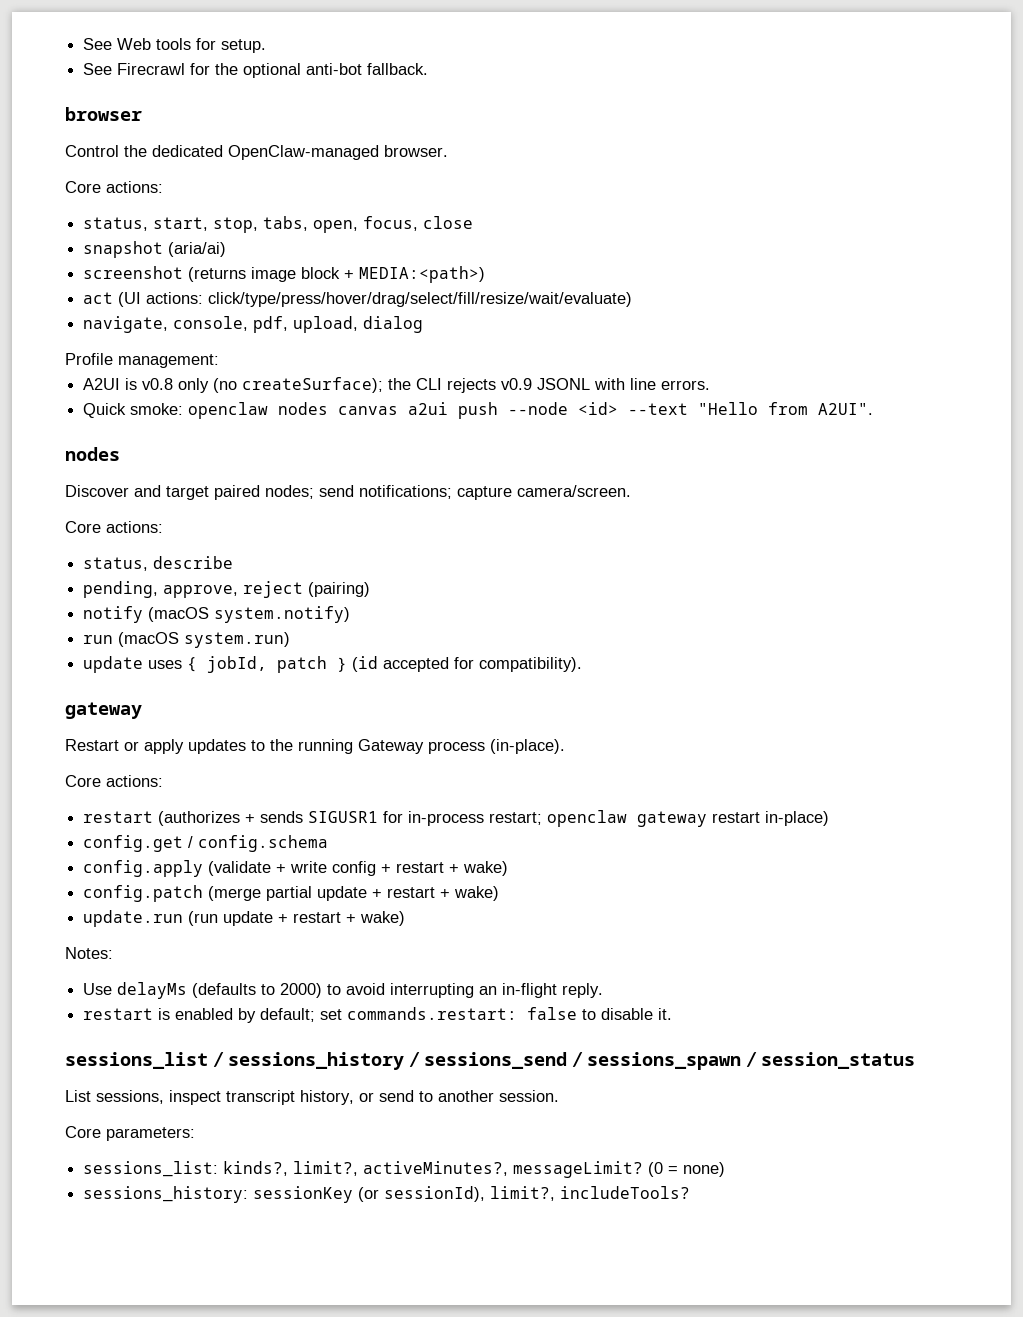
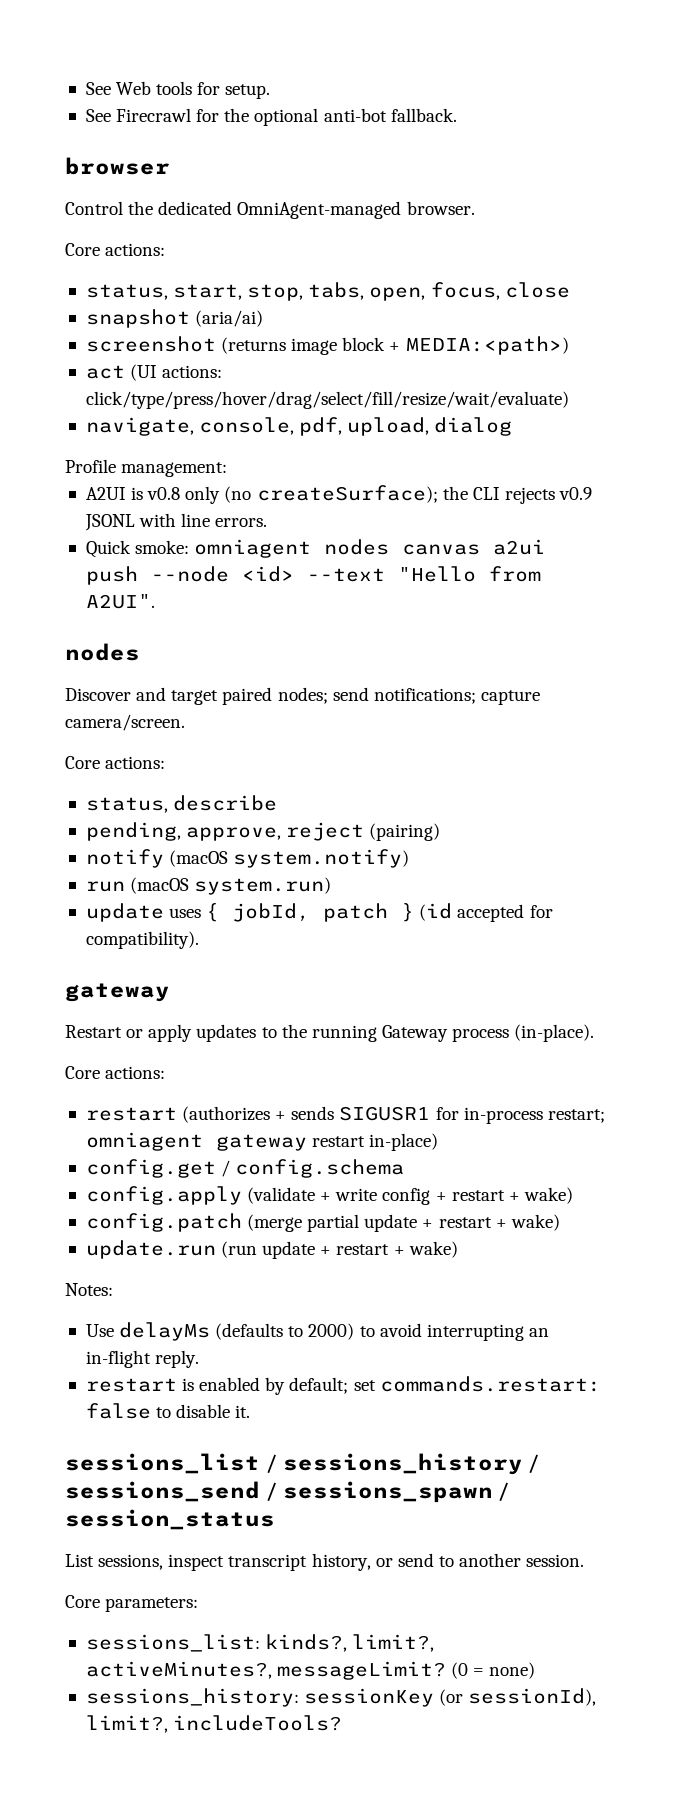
[228,145,379,160] OpenClaw-managed -> [237,201,402,219] OmniAgent-managed
[188,402,269,419] openclaw -> [194,539,312,558] omniagent
[547,810,628,827] openclaw -> [85,1132,203,1151] omniagent

